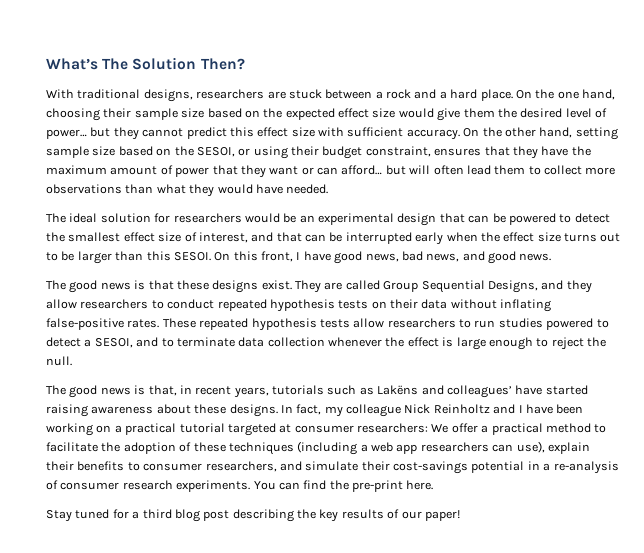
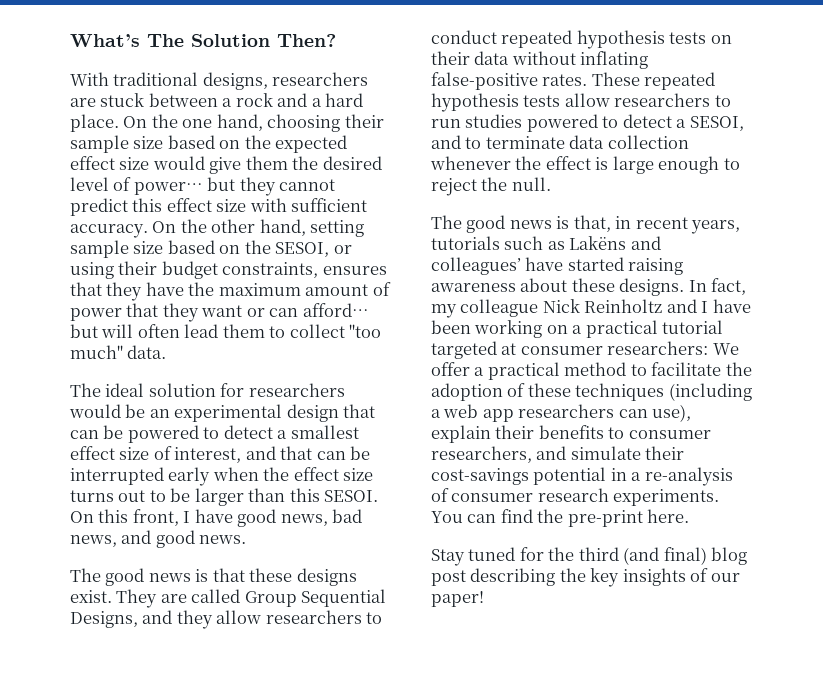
[365,146,431,157] constraint, -> [222,262,319,278] constraints,
[585,167,616,175] [46,184,329,197] more observations than what they would have needed. -> [349,324,382,338] [70,345,167,359] "too much" data.
[46,232,65,242] the -> [277,430,288,439] a
[132,509,172,519] a third -> [548,547,707,565] the third (and final)
[341,509,384,519] results -> [622,568,686,586] insights

